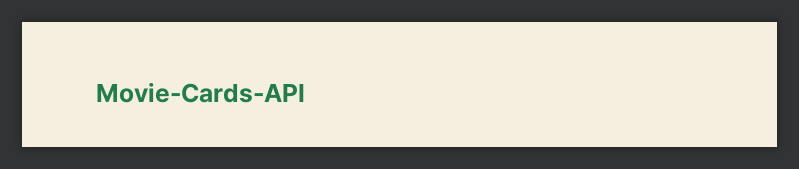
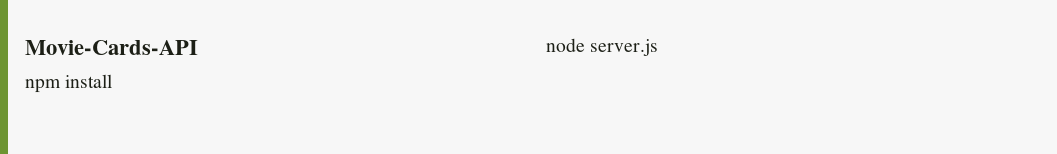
(305, 92) none -> [25,74,113,93] [546,38,659,56] // npm install // node server.js

